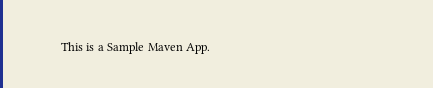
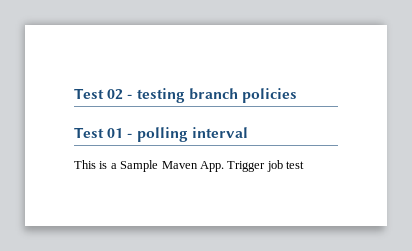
(61, 46) none -> [74,88,297,103] [74,127,248,142] Test 02 - testing branch policies // Test 01 - polling interval //
(210, 48) none -> [227,160,304,172] Trigger job test

